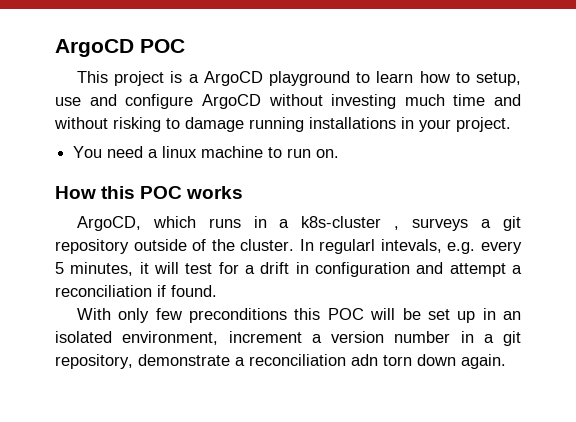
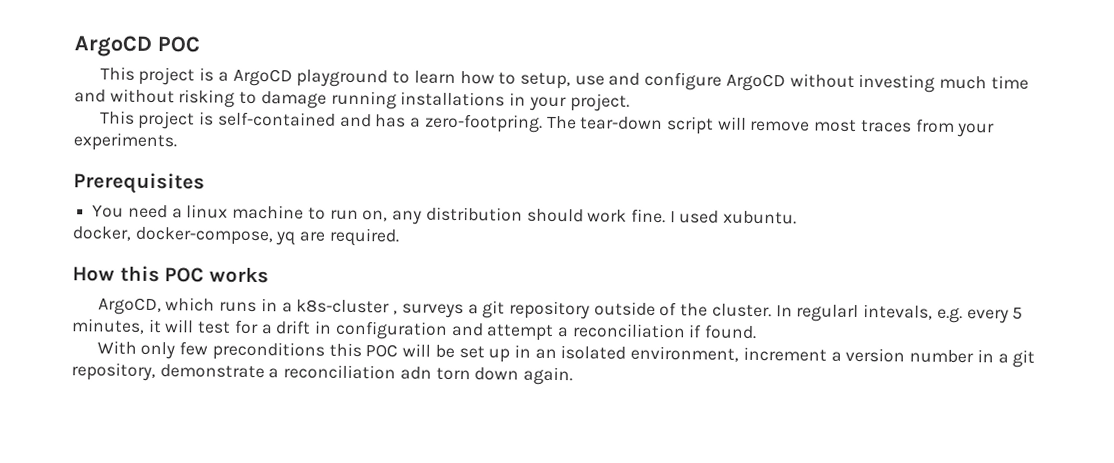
(511, 124) none -> [99,110,996,138] [73,132,177,152] [73,172,205,195] // This project is self-contained and has a zero-footpring. The tear-down script will remove most traces from your experiments. // Prerequisites
[316,149,340,158] on. -> [362,206,798,225] [72,226,400,247] on, any distribution should work fine. I used xubuntu. // docker, docker-compose, yq are required.

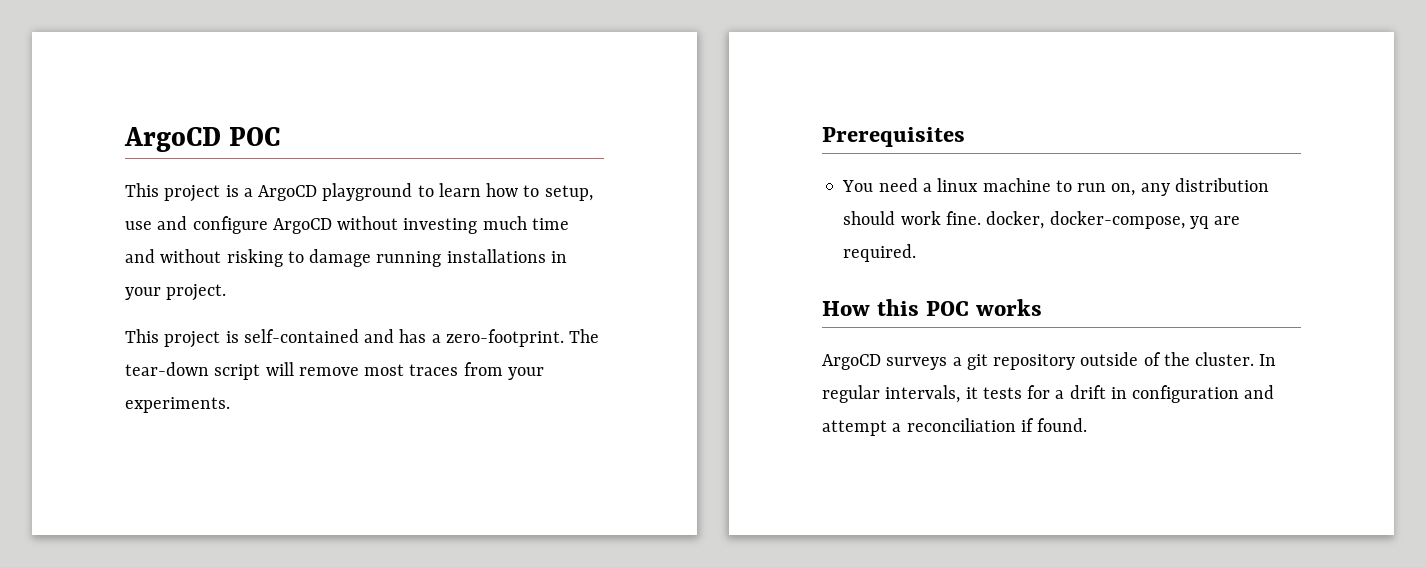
[423,113,543,133] zero-footpring. -> [445,329,564,347] zero-footprint.
[669,210,798,225] I used xubuntu. // -> (981, 218) none
[97,297,399,316] ArgoCD, which runs in a k8s-cluster , -> [822,354,881,370] ArgoCD
[796,304,1024,324] [71,318,232,334] regularl intevals, e.g. every 5 minutes, it will test -> [822,385,1022,403] regular intervals, it tests
[96,340,1036,368] [71,362,574,386] // With only few preconditions this POC will be set up in an isolated environment, increment a version number in a git repository, demonstrate a reconciliation adn torn down again. -> (1088, 425) none

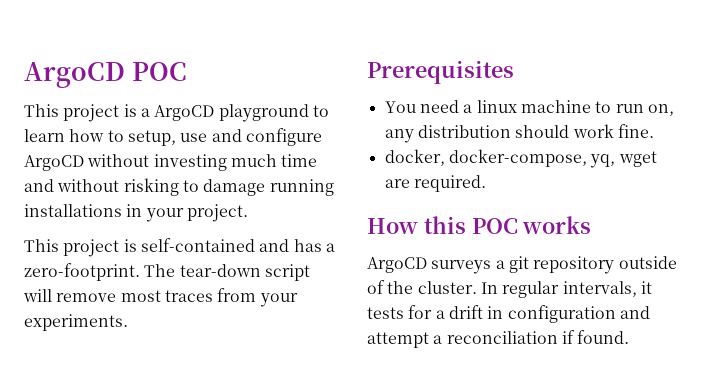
(981, 218) none -> (654, 131) //
[1189,216,1209,229] yq -> [590,151,657,168] yq, wget

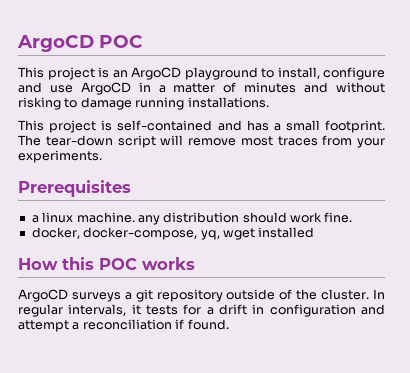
[140,108,150,117] a -> [112,70,128,78] an
[24,128,322,146] [24,154,318,171] learn how to setup, use and configure ArgoCD without investing much time -> [277,67,385,80] [18,82,297,95] install, configure and use ArgoCD in a matter of minutes
[24,204,248,222] installations in your project. -> [187,97,269,108] installations.
[24,263,140,281] zero-footprint. -> [285,120,385,133] small footprint.
[384,100,674,116] You need a linux machine to run on, -> [31,212,135,223] a linux machine.
[384,175,486,192] are required. -> [258,227,315,238] installed

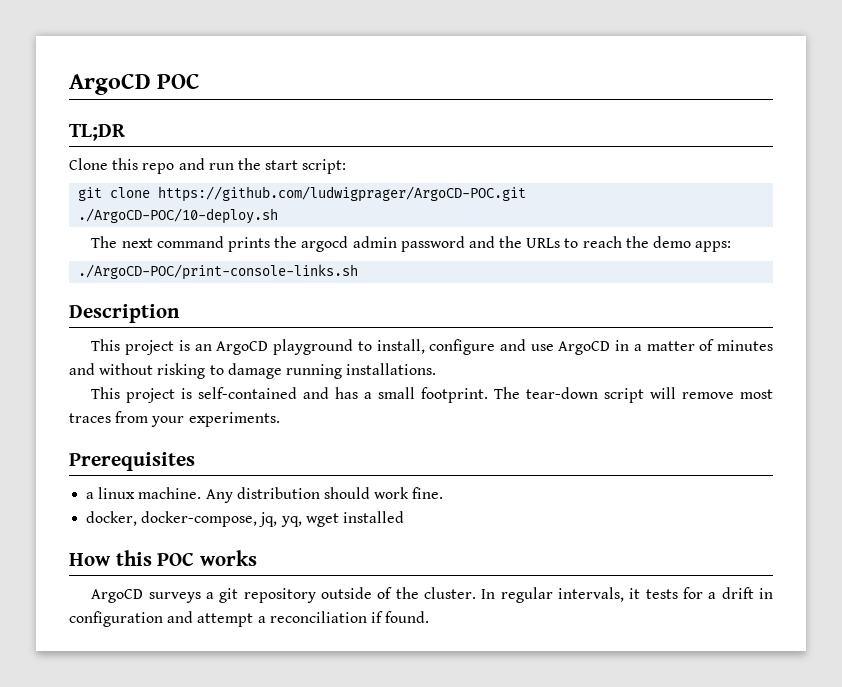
(143, 41) none -> [69,124,126,141] [69,158,347,174] [78,186,527,202] [78,208,279,224] [91,236,732,252] [78,264,359,280] [69,304,180,323] // TL;DR // Clone this repo and run the start script: // git clone https://github.com/ludwigprager/ArgoCD-POC.git // ./ArgoCD-POC/10-deploy.sh // The next command prints the argocd admin password and the URLs to reach the demo apps: // ./ArgoCD-POC/print-console-links.sh // Description
[137,215,160,225] any -> [205,489,233,503] Any
(198, 233) none -> [259,512,278,527] jq,

